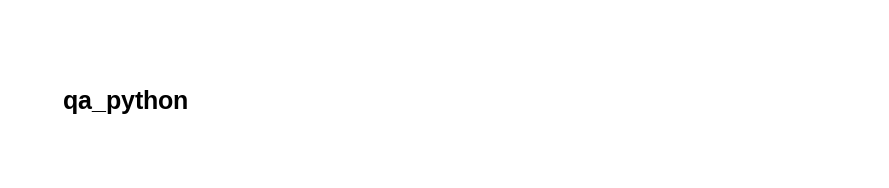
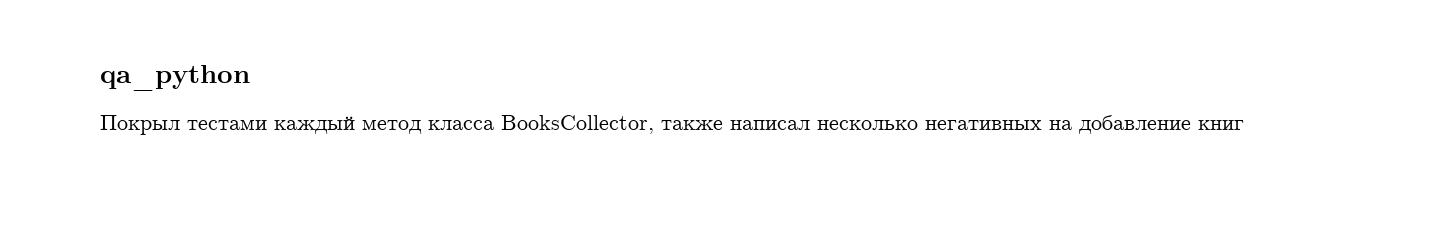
(188, 102) none -> [100,115,1244,135] // Покрыл тестами каждый метод класса BooksCollector, также написал несколько негативных на добавление книг

